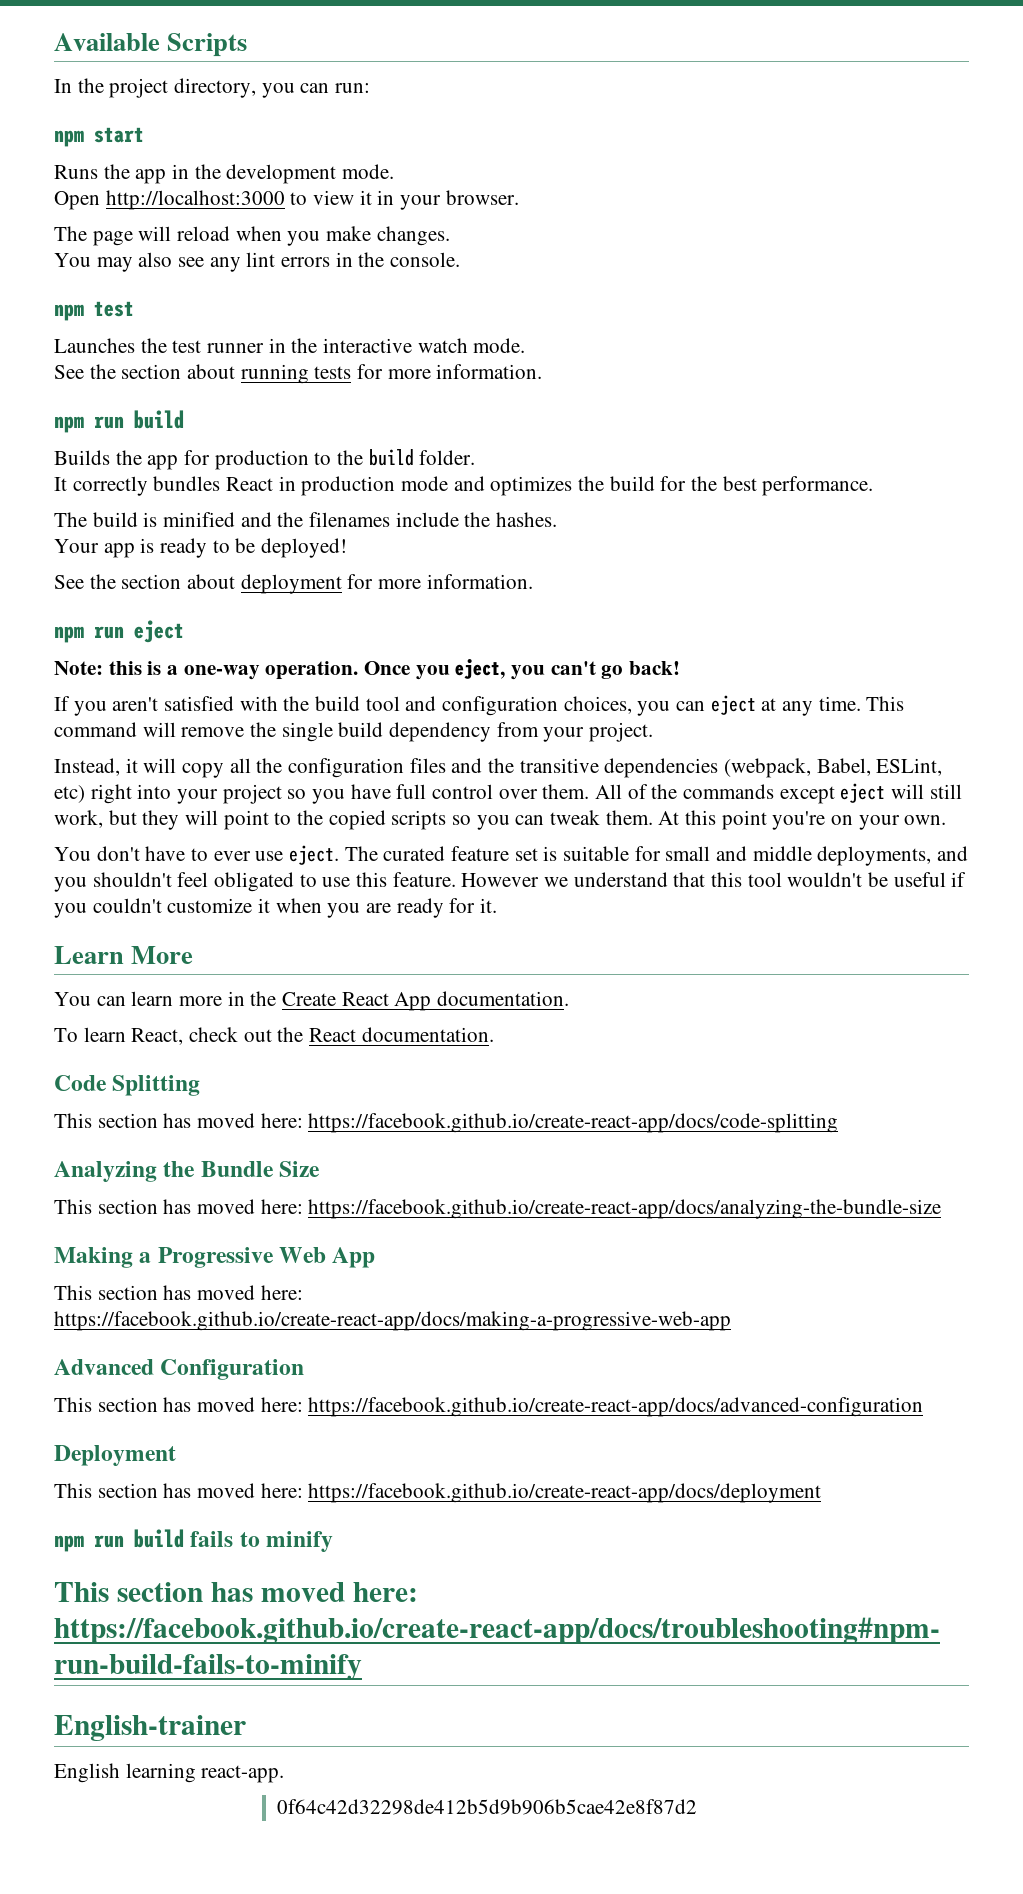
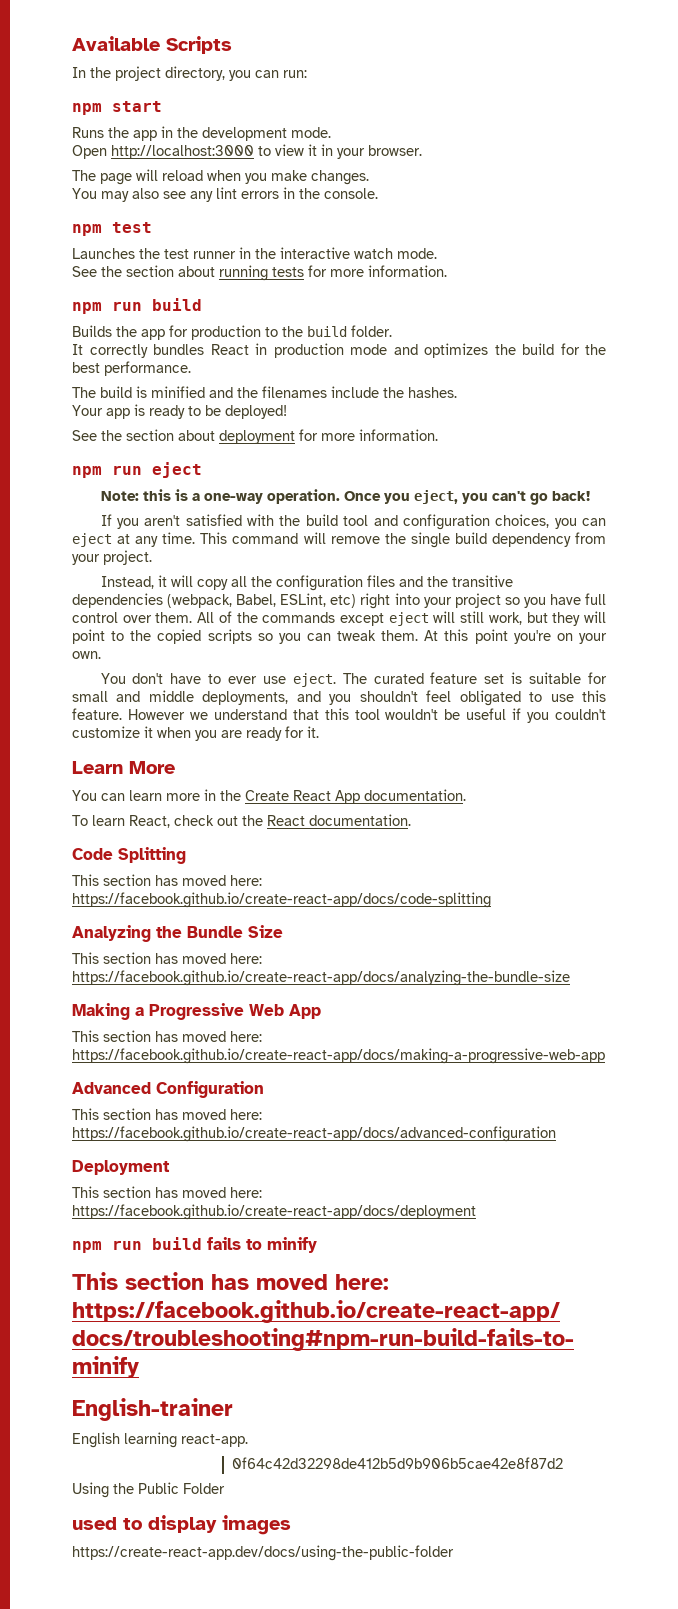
(698, 1807) none -> [72,1482,225,1498] [72,1515,291,1535] [72,1545,454,1561] // Using the Public Folder // used to display images // https://create-react-app.dev/docs/using-the-public-folder

